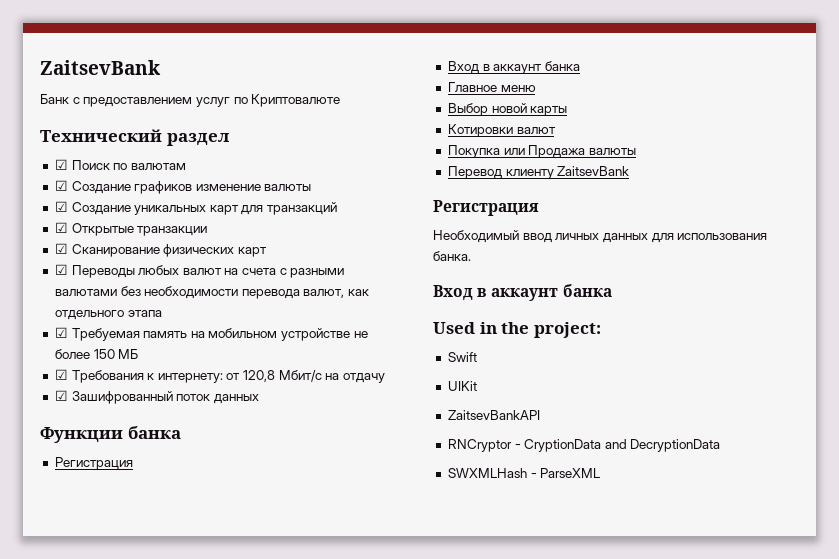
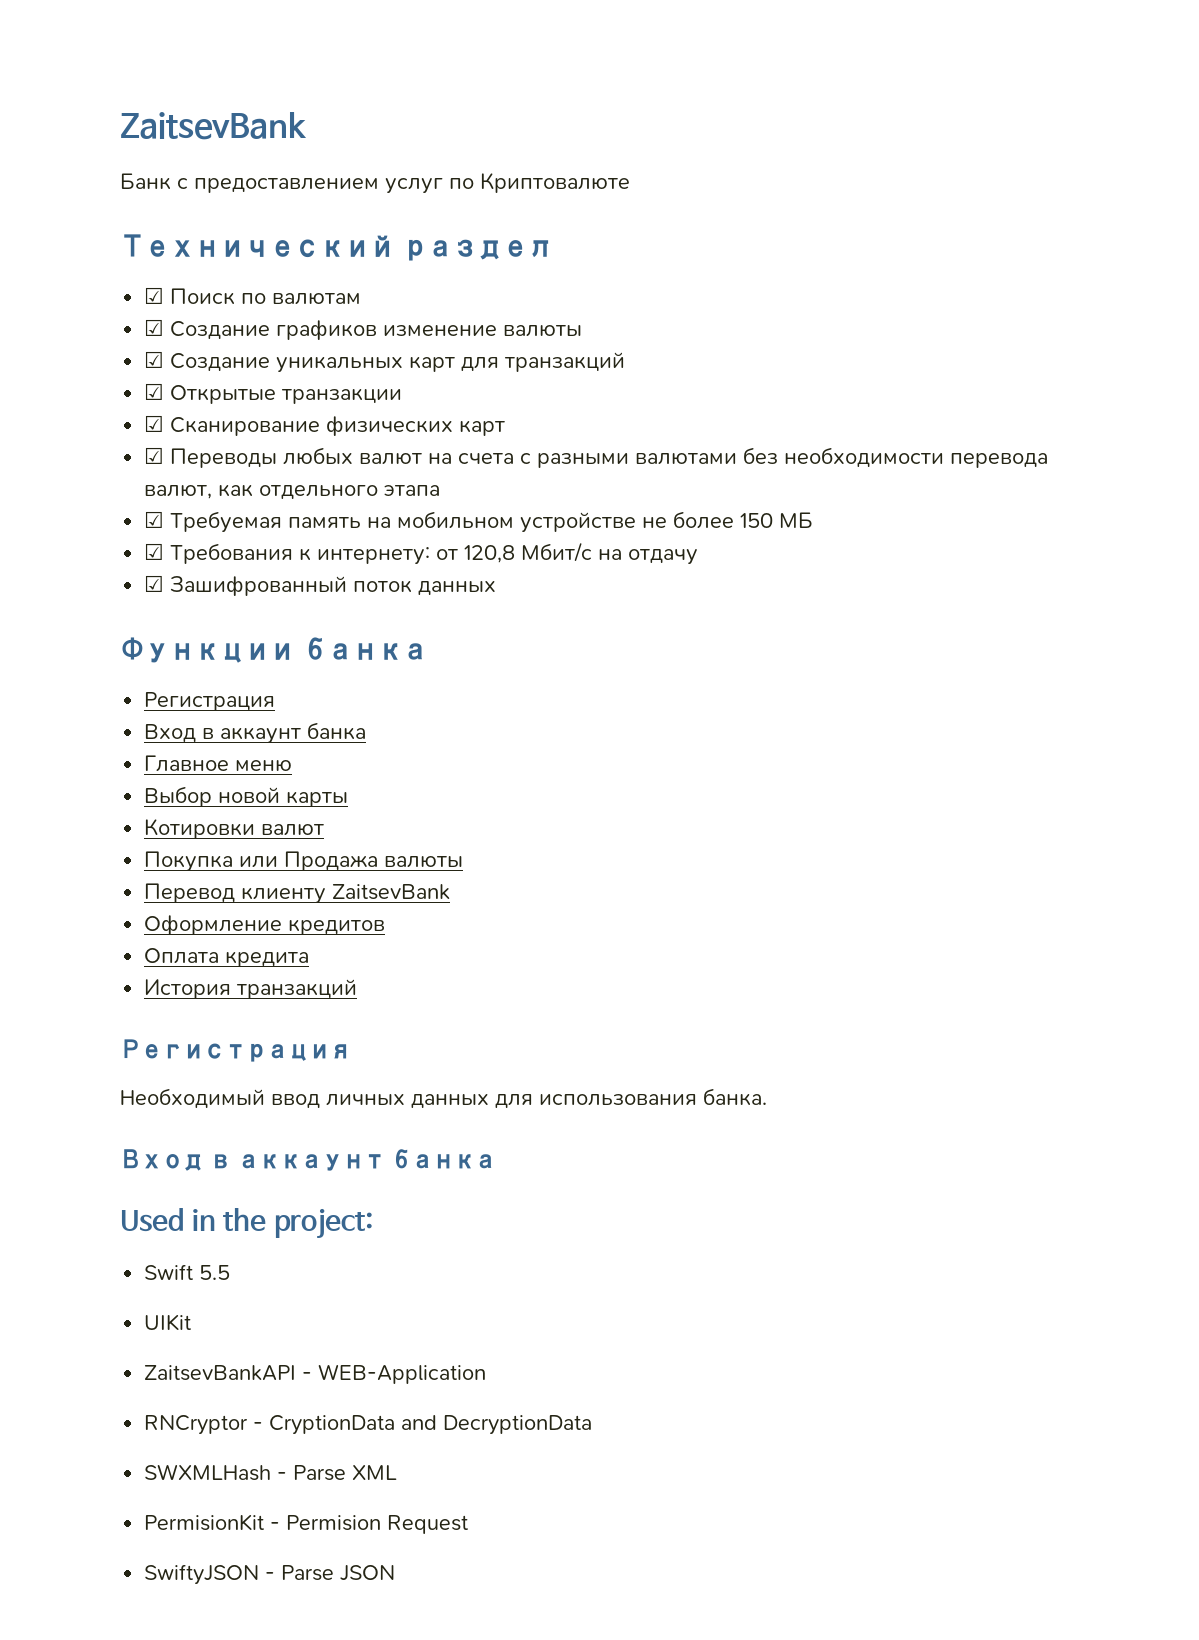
(630, 171) none -> [144,915,386,935] [144,948,310,967] [144,979,358,999] // Оформление кредитов // Оплата кредита // История транзакций
(477, 357) none -> [199,1265,231,1280] 5.5
(540, 415) none -> [302,1364,487,1384] - WEB-Application
[540,468,601,478] ParseXML -> [293,1465,398,1481] [144,1514,469,1534] [144,1564,396,1585] Parse XML // PermisionKit - Permision Request // SwiftyJSON - Parse JSON

